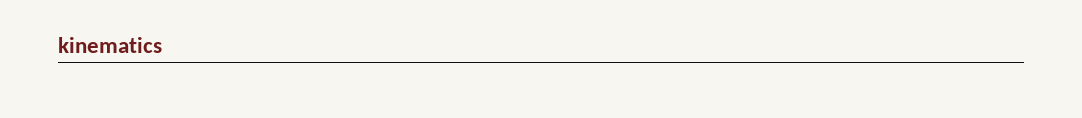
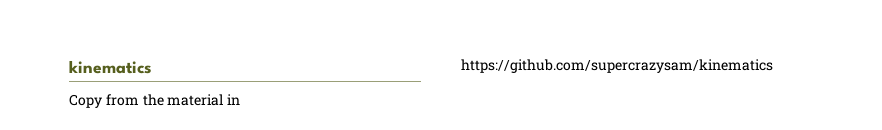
(162, 45) none -> [69,94,241,108] [461,59,773,73] // Copy from the material in https://github.com/supercrazysam/kinematics

